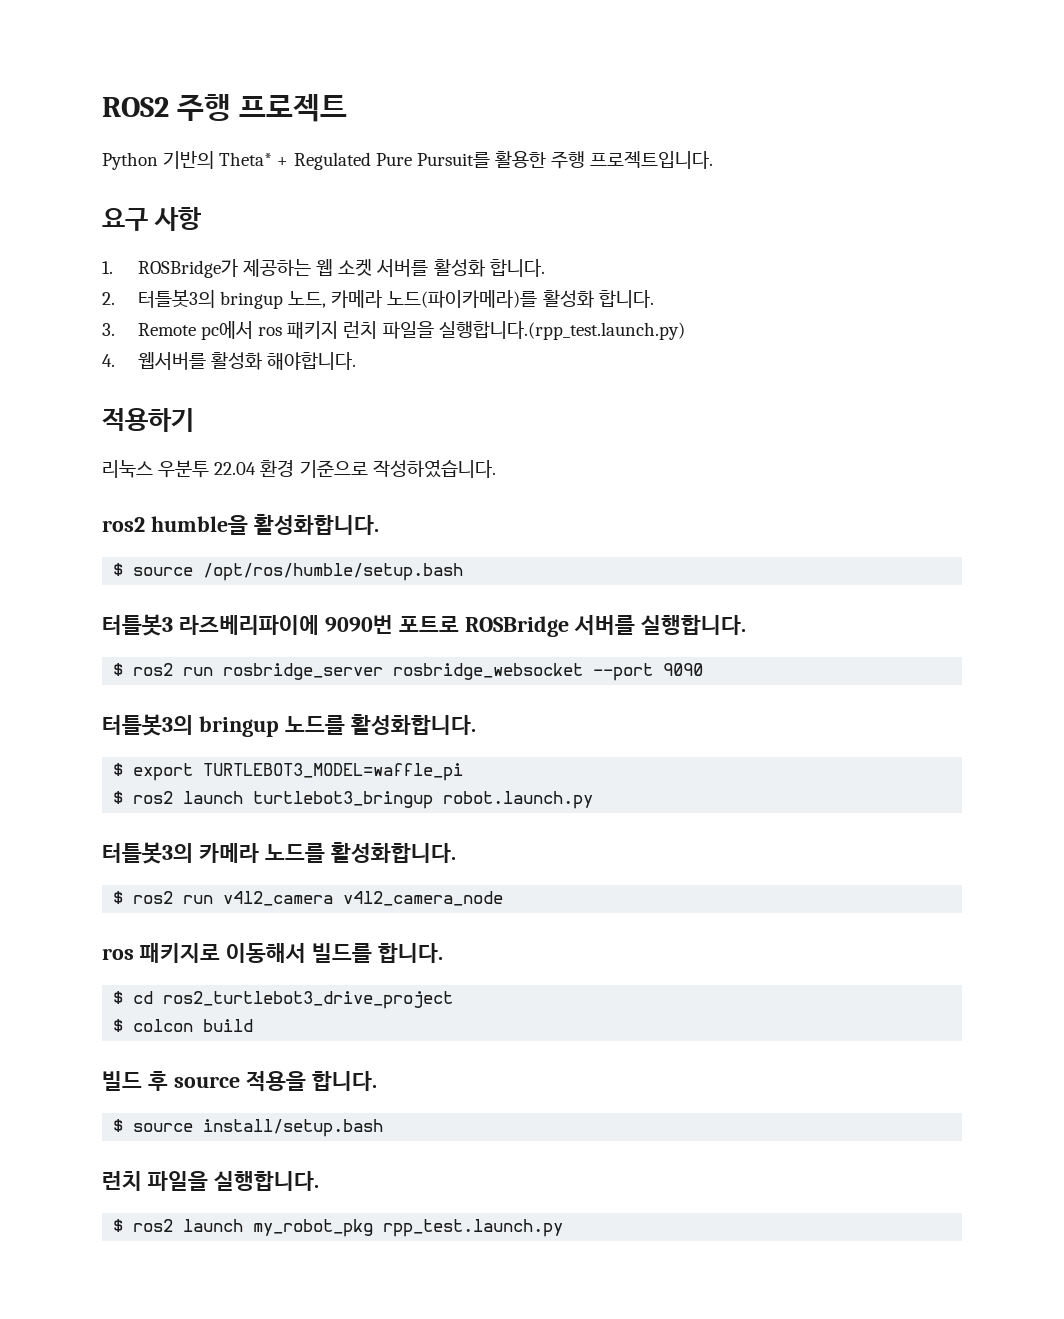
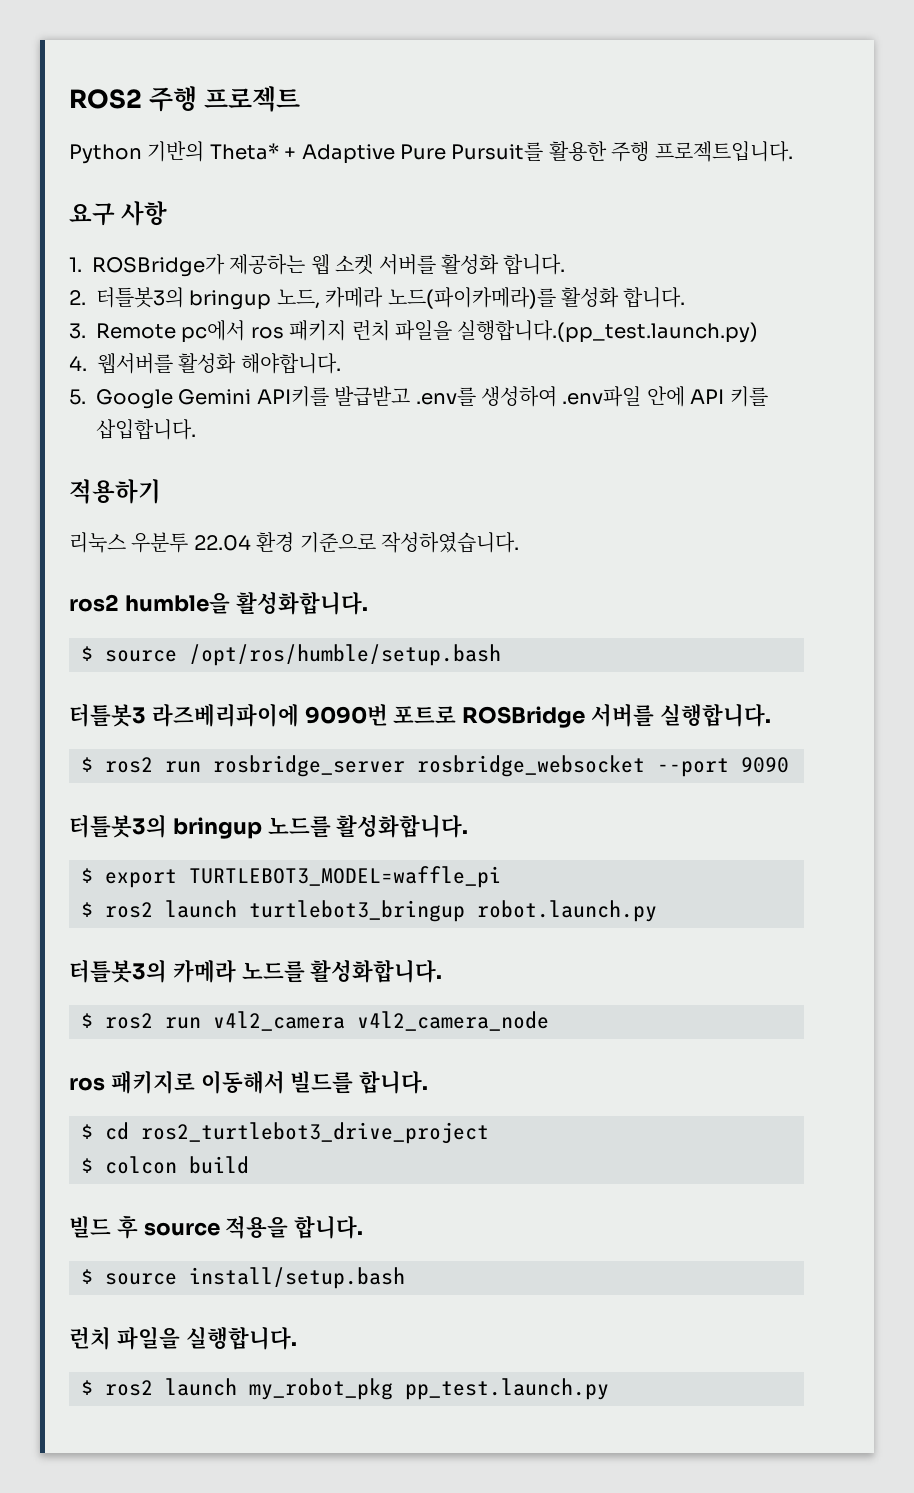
[293,152,371,170] Regulated -> [301,144,395,164] Adaptive
[438,321,685,340] 실행합니다.(rpp_test.launch.py) -> [457,320,759,343] 실행합니다.(pp_test.launch.py)
(357, 361) none -> [69,386,768,409] [96,419,196,440] // 5. Google Gemini API키를 발급받고 .env를 생성하여 .env파일 안에 API 키를 삽입합니다.
[383,1219,564,1237] rpp_test.launch.py -> [405,1378,609,1400] pp_test.launch.py

